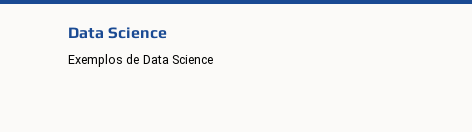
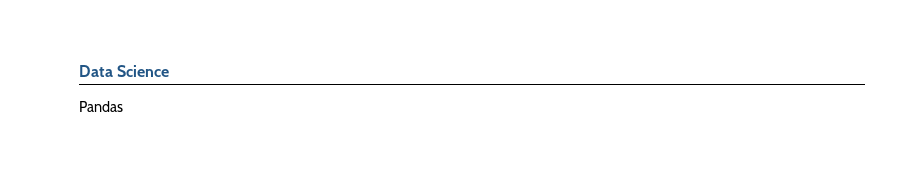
[68,54,214,67] Exemplos de Data Science -> [79,101,123,112] Pandas

